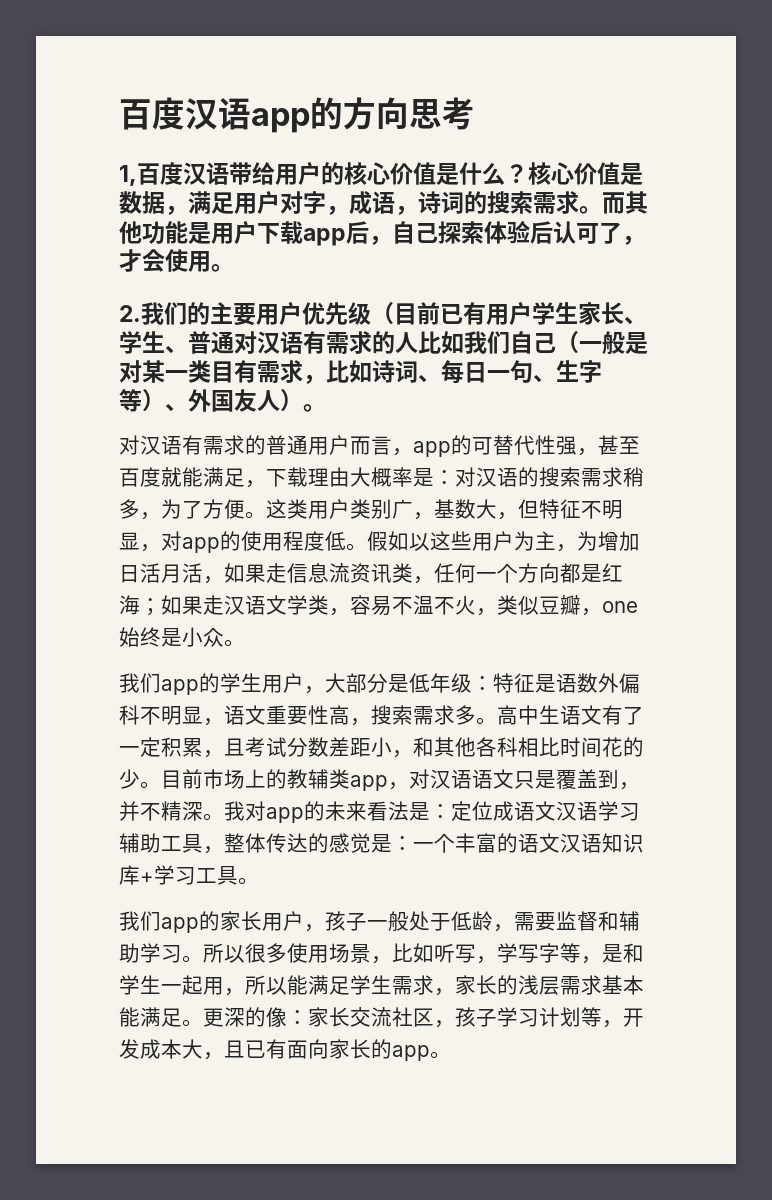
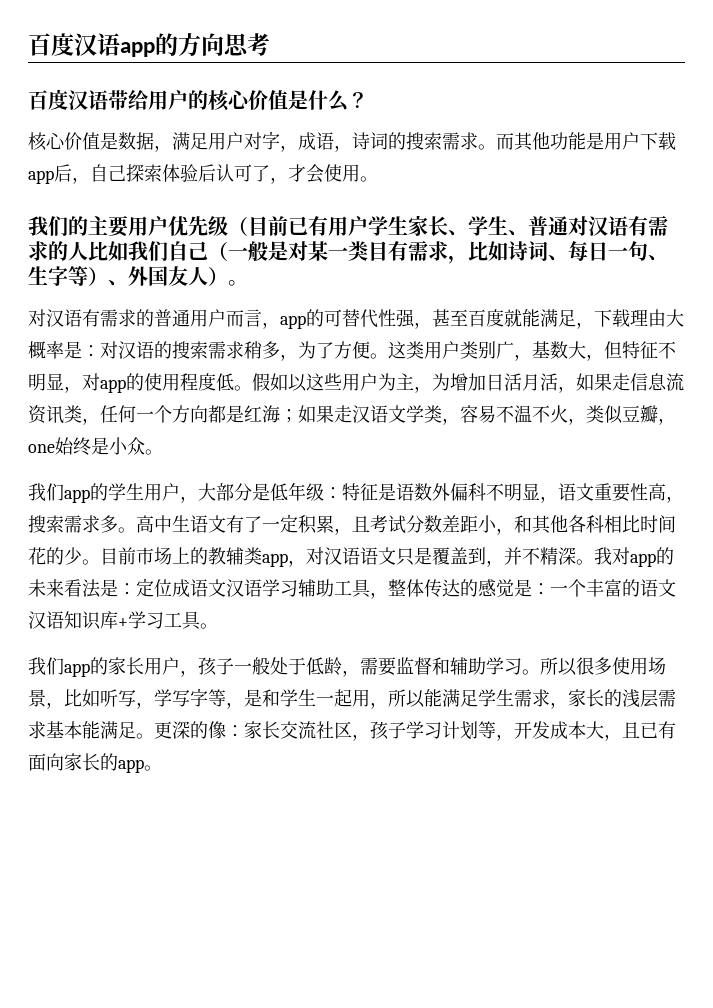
[119,165,137,186] 1, -> (270, 44) none
(528, 173) none -> (368, 100) //
[119,305,141,322] 2. -> (378, 179) none

